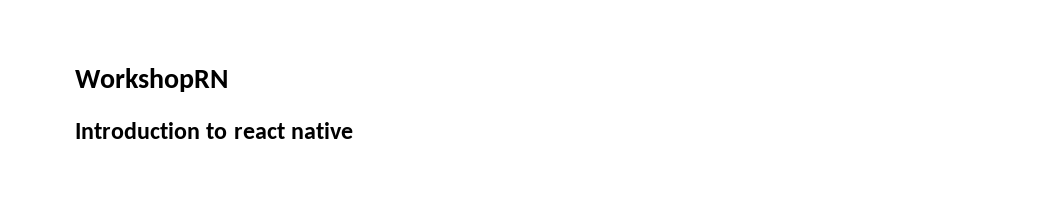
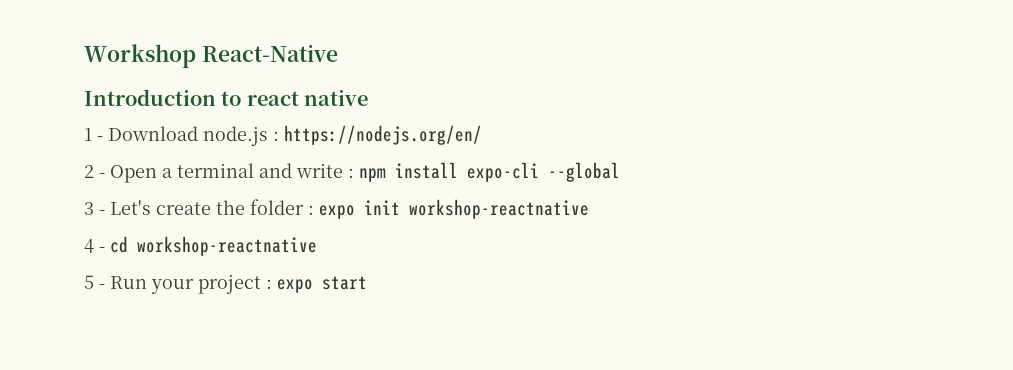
[75,68,228,92] WorkshopRN -> [84,44,338,68] Workshop React-Native
(354, 130) none -> [84,125,482,146] [84,162,620,183] [84,199,589,219] [84,236,317,256] [84,274,367,294] // 1 - Download node.js : https://nodejs.org/en/ // 2 - Open a terminal and write : npm install expo-cli --global // 3 - Let's create the folder : expo init workshop-reactnative // 4 - cd workshop-reactnative // 5 - Run your project : expo start

